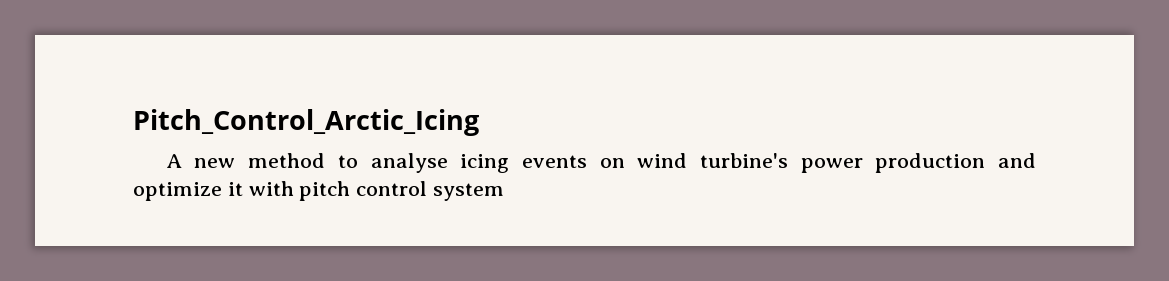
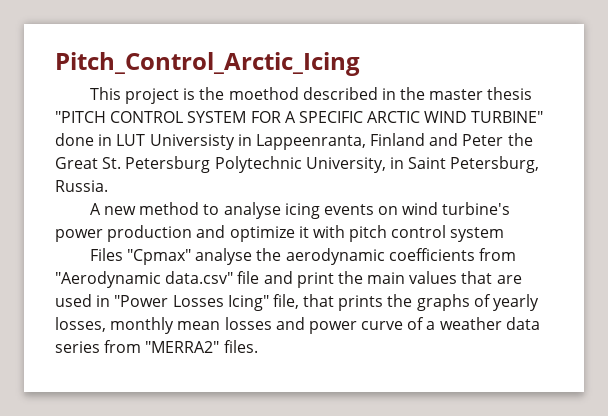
(479, 122) none -> [89,87,533,104] [55,111,544,123] [55,133,533,150] [55,156,540,173] [55,180,108,192] // This project is the moethod described in the master thesis "PITCH CONTROL SYSTEM FOR A SPECIFIC ARCTIC WIND TURBINE" done in LUT Universisty in Lappeenranta, Finland and Peter the Great St. Petersburg Polytechnic University, in Saint Petersburg, Russia.
(505, 192) none -> [89,248,516,265] [55,271,522,288] [55,294,540,311] [55,317,540,334] [55,340,258,353] // Files "Cpmax" analyse the aerodynamic coefficients from "Aerodynamic data.csv" file and print the main values that are used in "Power Losses Icing" file, that prints the graphs of yearly losses, monthly mean losses and power curve of a weather data series from "MERRA2" files.

